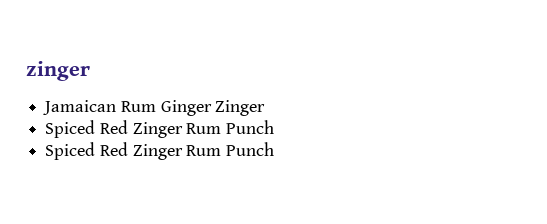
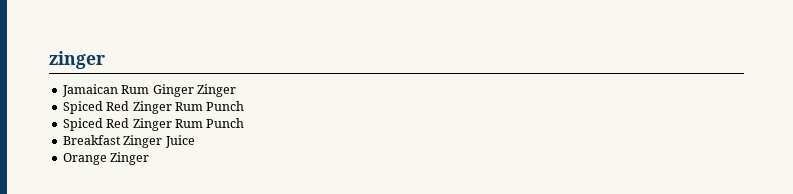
(275, 149) none -> [62,135,195,148] [62,152,150,165] // Breakfast Zinger Juice // Orange Zinger

